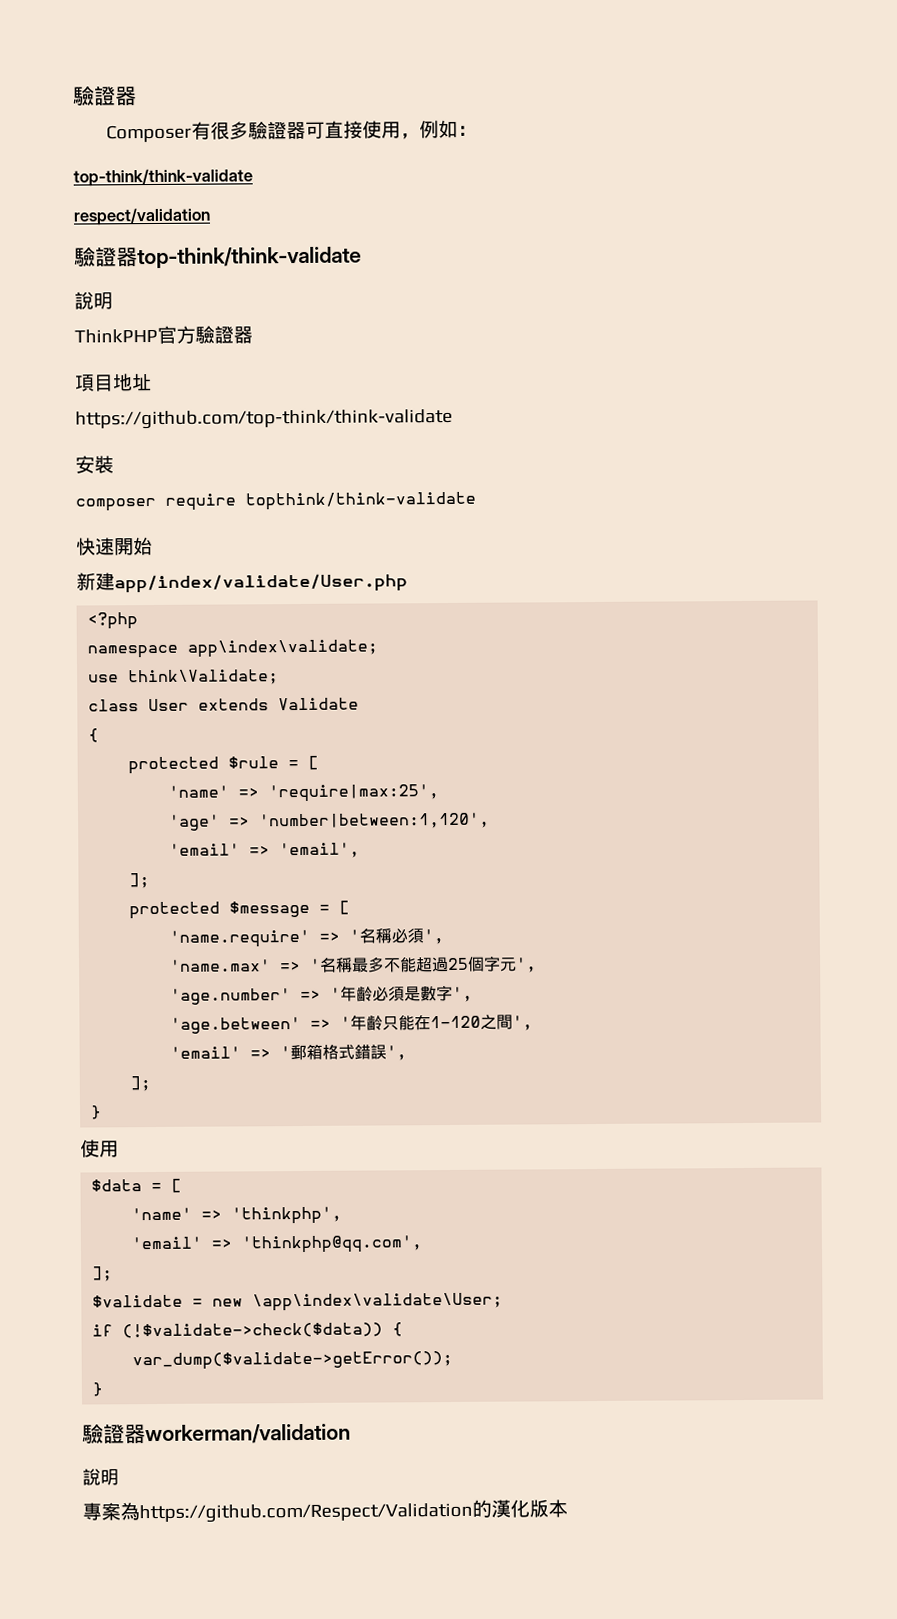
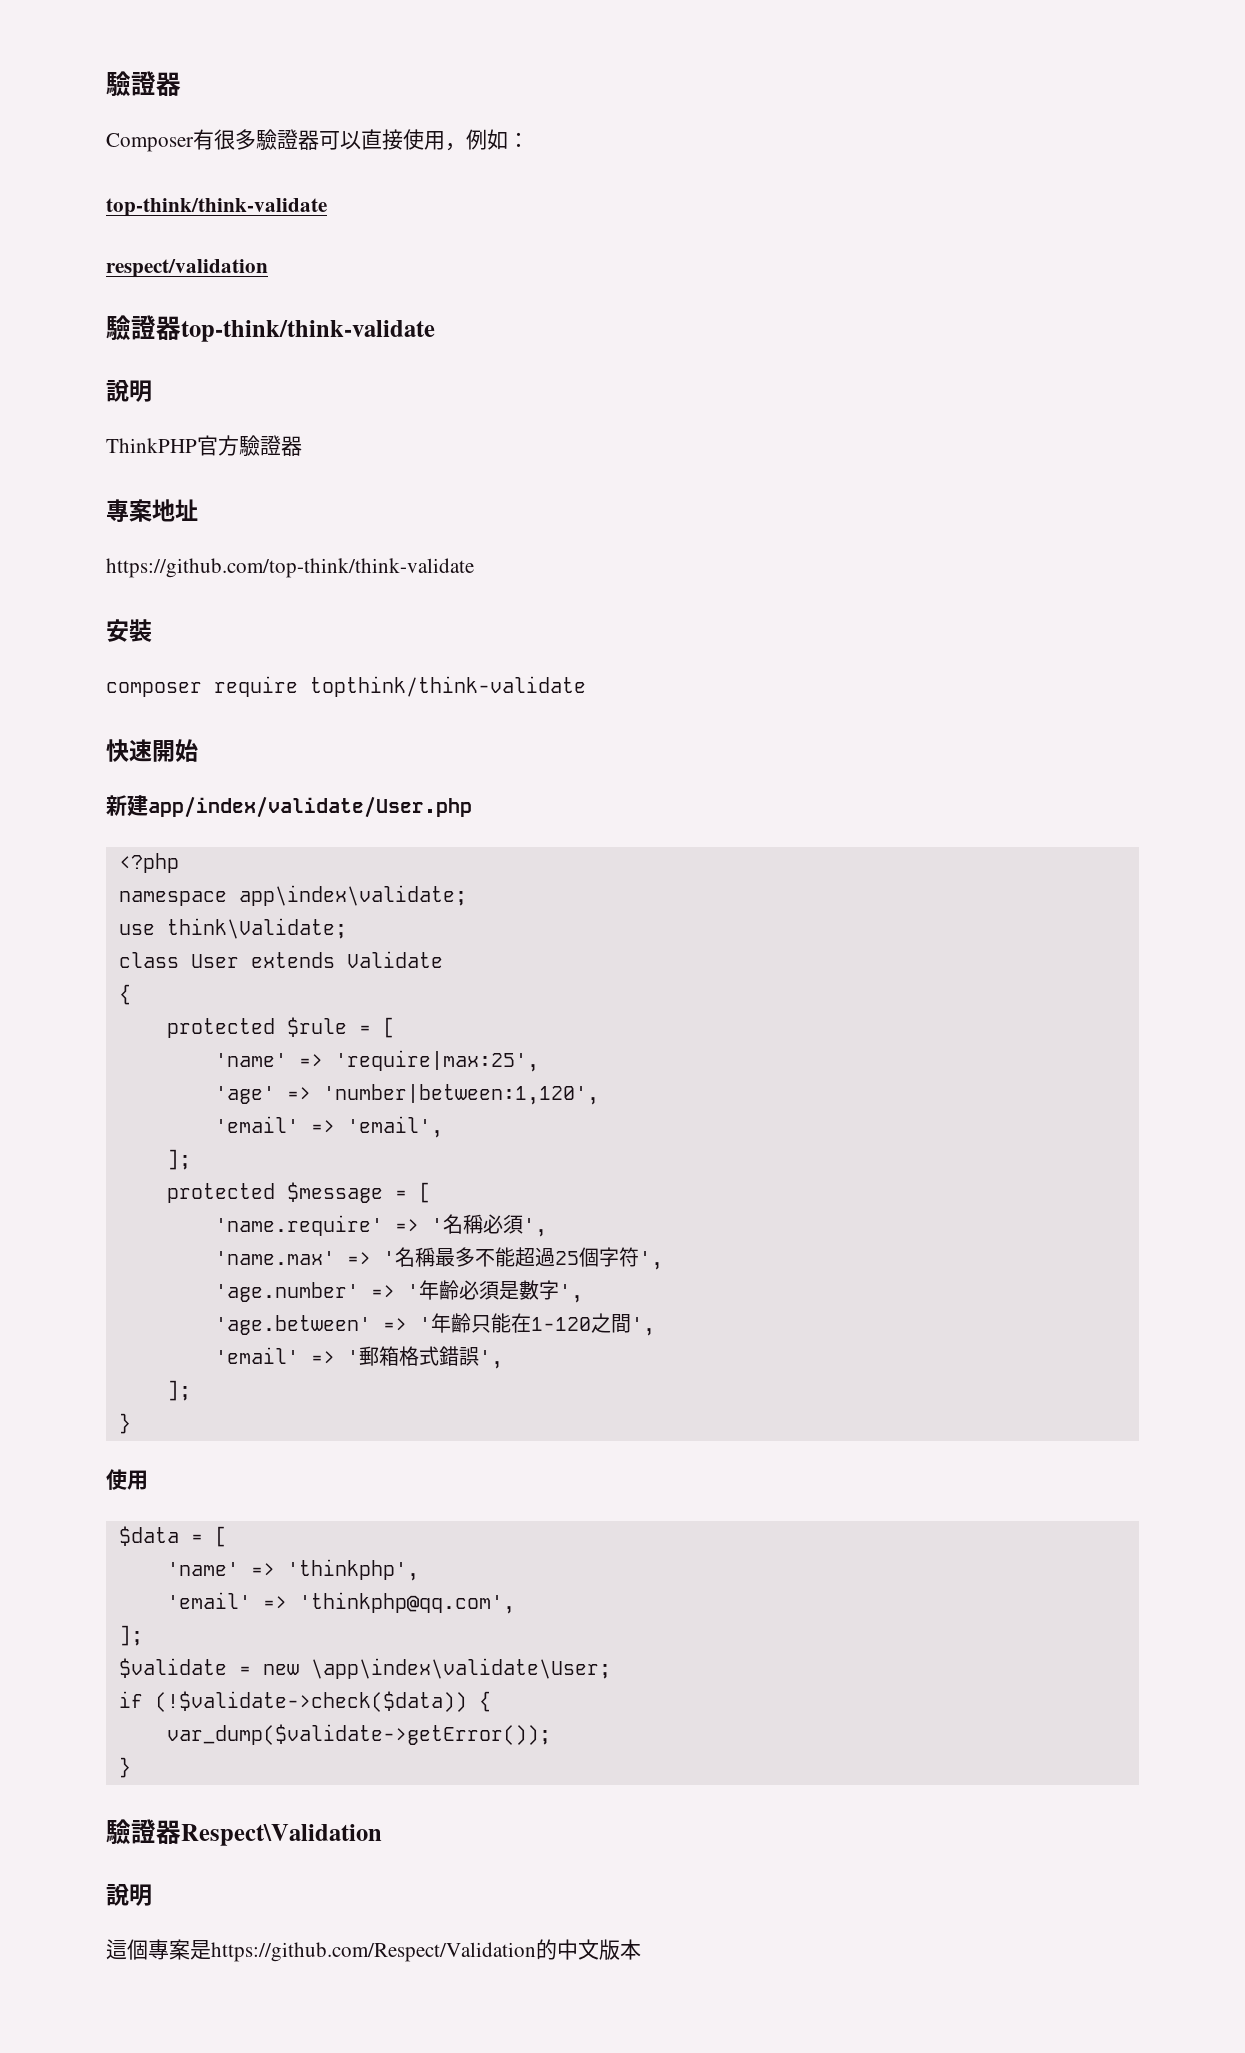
(325, 130) none -> [340,131,361,150] 以
[75,374,114,392] 項目 -> [106,499,152,522] 專案
[500,957,518,972] 元 -> [618,1247,639,1267] 符
[145,1423,351,1445] [82,1468,119,1486] [82,1499,530,1524] workerman/validation // 說明 // 專案為https://github.com/Respect/Validation的漢化 -> [181,1824,382,1846] [106,1884,152,1906] [106,1939,599,1962] Respect\Validation // 說明 // 這個專案是https://github.com/Respect/Validation的中文

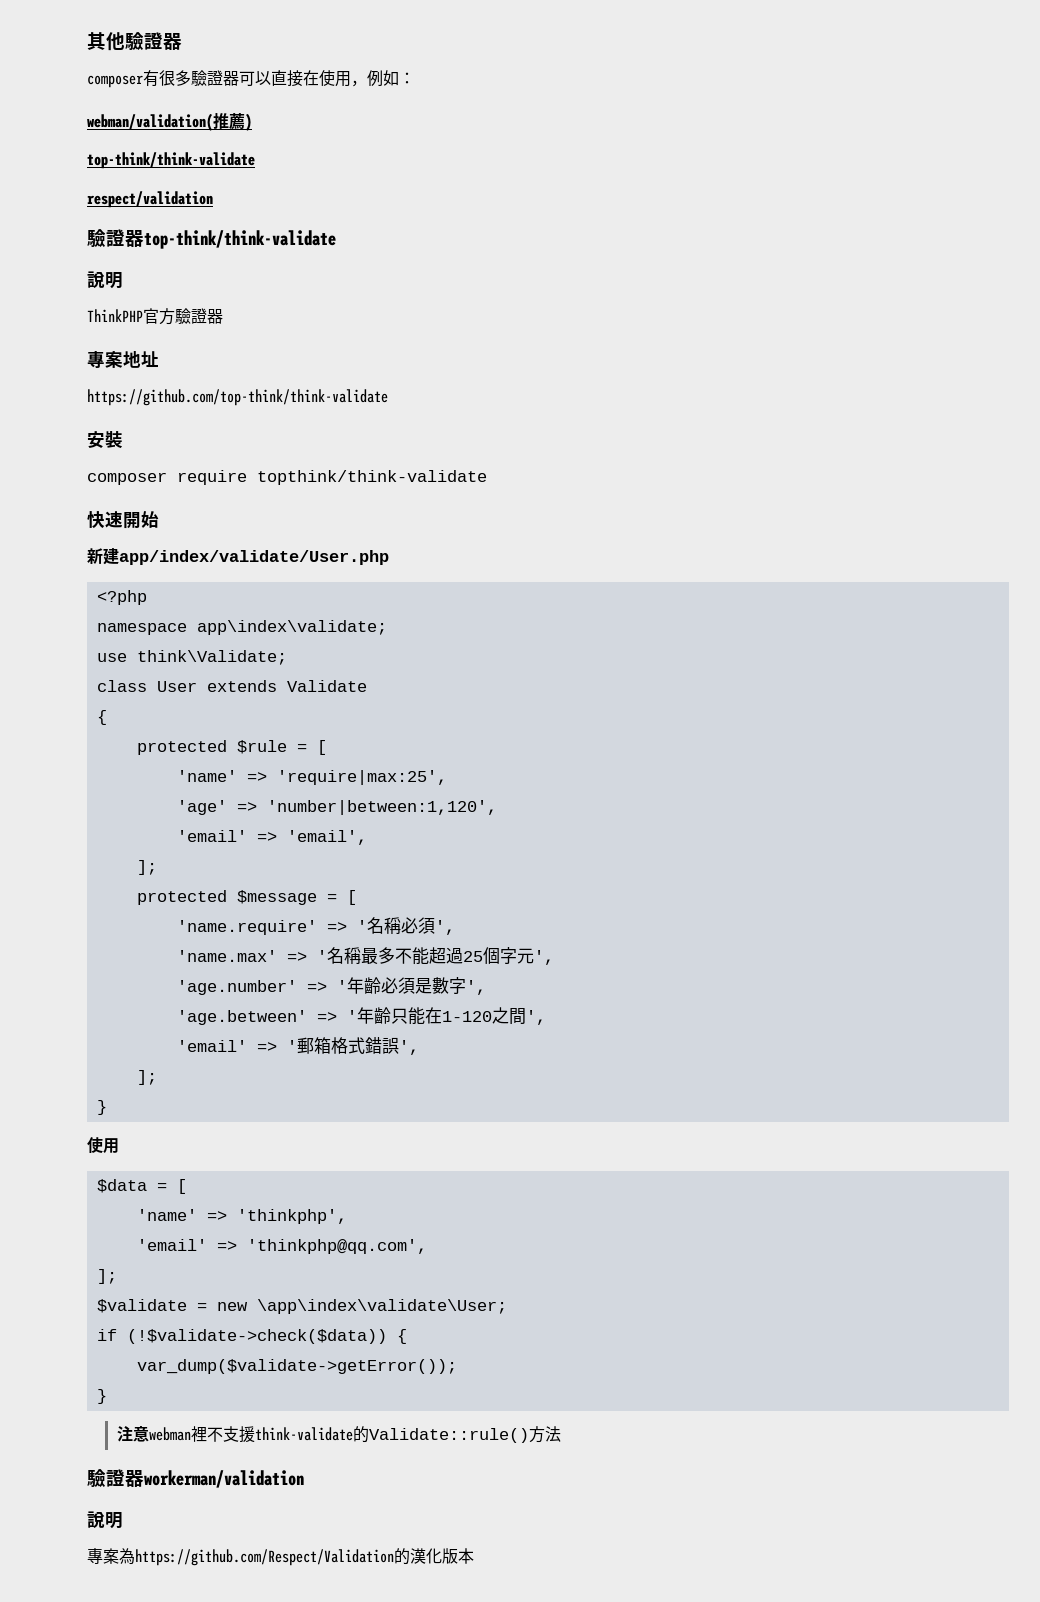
[106,71,181,96] [106,133,194,152] 驗證器 // Composer -> [87,32,182,51] [87,75,143,88] 其他驗證器 // composer
(403, 139) none -> [303,70,319,86] 在
(529, 139) none -> [87,113,252,131] // webman/validation(推薦)
[618,1247,639,1267] 符 -> [516,948,534,964] 元
[106,1819,382,1846] [106,1884,152,1906] [106,1939,599,1962] // 驗證器Respect\Validation // 說明 // 這個專案是https://github.com/Respect/Validation的中文 -> [116,1426,561,1443] [87,1469,304,1488] [87,1511,123,1529] [87,1548,442,1566] // 注意webman裡不支援think-validate的Validate::rule()方法 // 驗證器workerman/validation // 說明 // 專案為https://github.com/Respect/Validation的漢化

